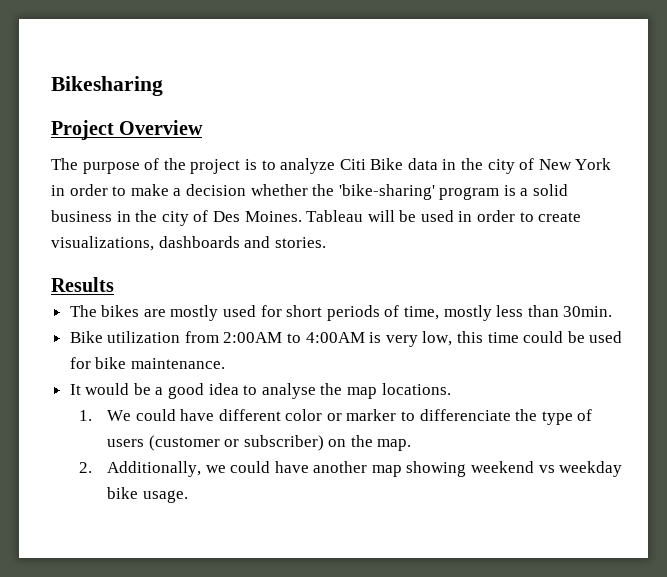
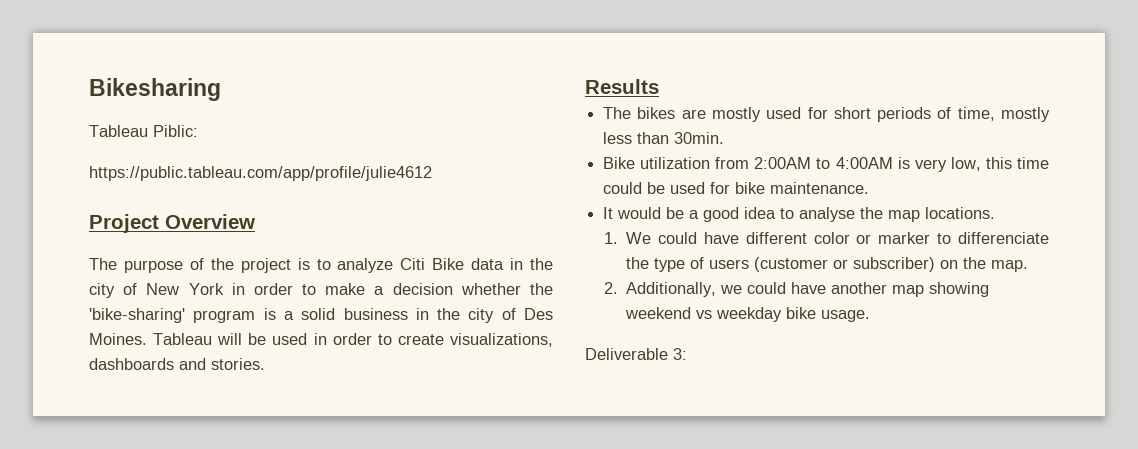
(163, 86) none -> [89,125,198,137] [89,166,432,181] // Tableau Piblic: // https://public.tableau.com/app/profile/julie4612
(188, 496) none -> [585,348,687,360] // Deliverable 3:

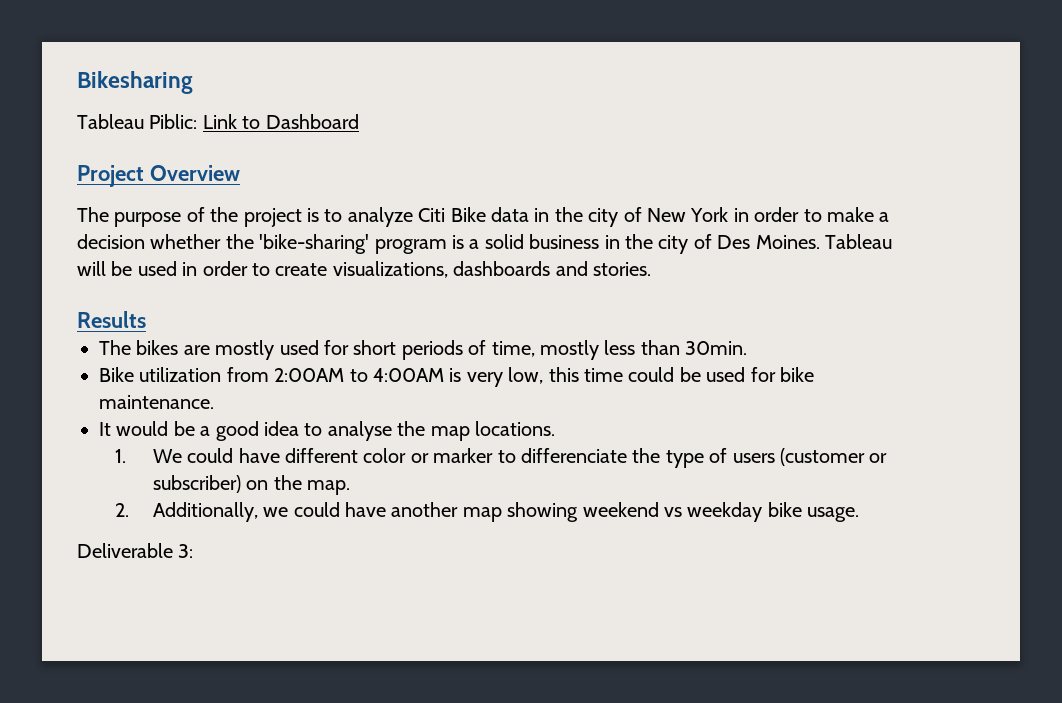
[89,166,432,181] // https://public.tableau.com/app/profile/julie4612 -> [202,114,359,129] Link to Dashboard

